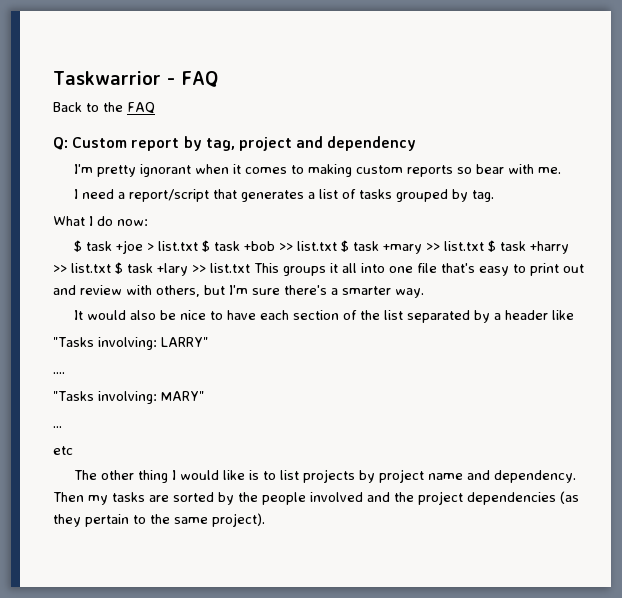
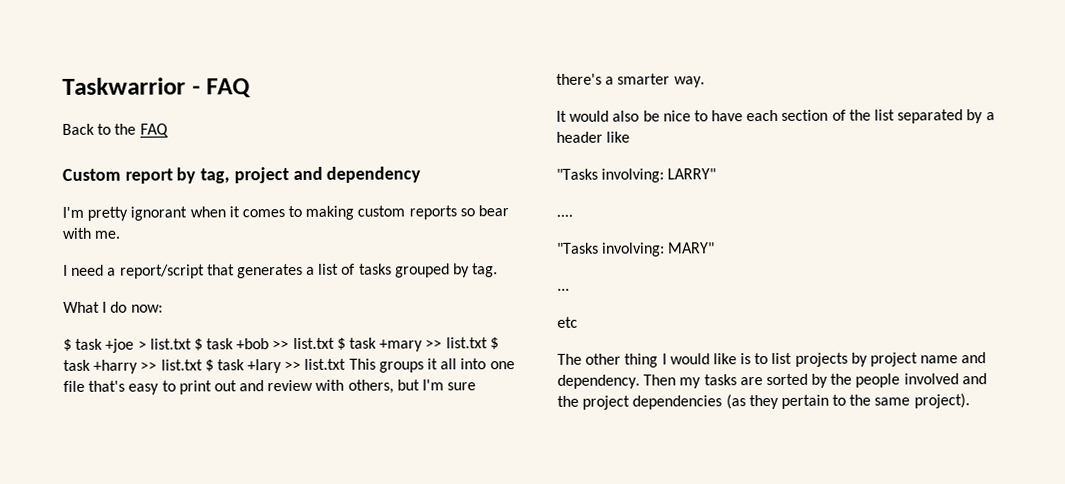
[53,137,68,150] Q: -> (169, 130) none

